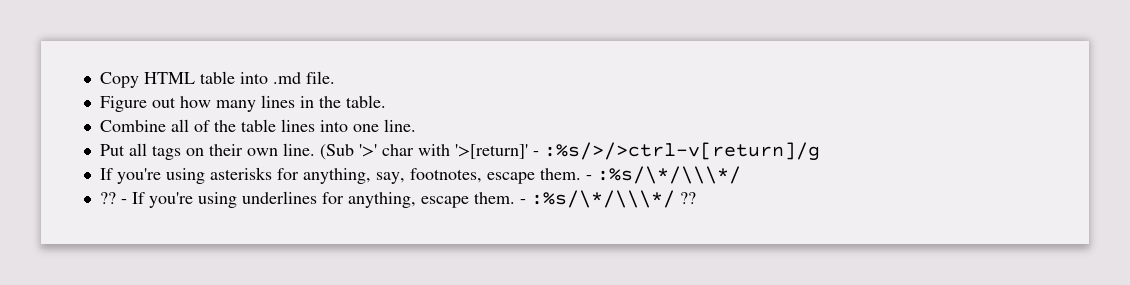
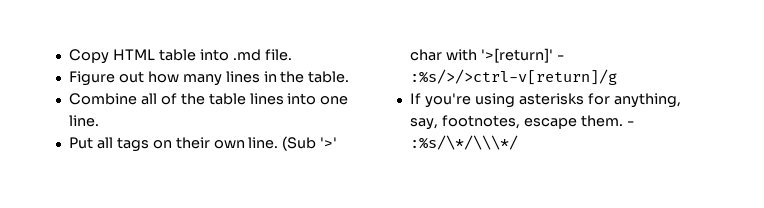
[99,190,696,208] // ?? - If you're using underlines for anything, escape them. - :%s/\*/\\\*/ ?? -> (518, 142) none

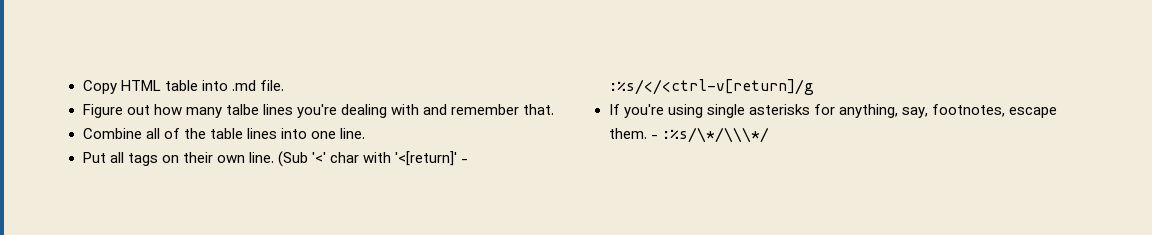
[225,71,350,83] lines in the table. -> [225,104,555,118] talbe lines you're dealing with and remember that.
[320,137,338,148] '>' -> [311,152,326,163] '<'
[480,48,564,63] [409,69,617,85] '>[return]' - :%s/>/>ctrl-v[return]/g -> [395,151,469,166] [608,79,814,95] '<[return]' - :%s/</<ctrl-v[return]/g
(515, 100) none -> [706,104,745,118] single

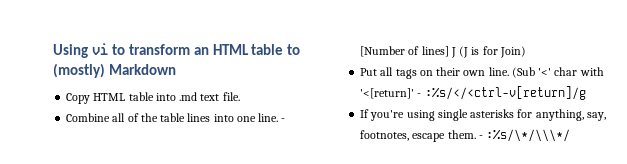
(82, 87) none -> [53,43,301,58] [53,63,176,78] Using vi to transform an HTML table to (mostly) Markdown //
(256, 85) none -> [200,94,220,101] text
[82,104,555,118] // Figure out how many talbe lines you're dealing with and remember that. -> (240, 96) none
(365, 133) none -> [281,118,286,122] [360,46,526,58] - [Number of lines] J (J is for Join)

